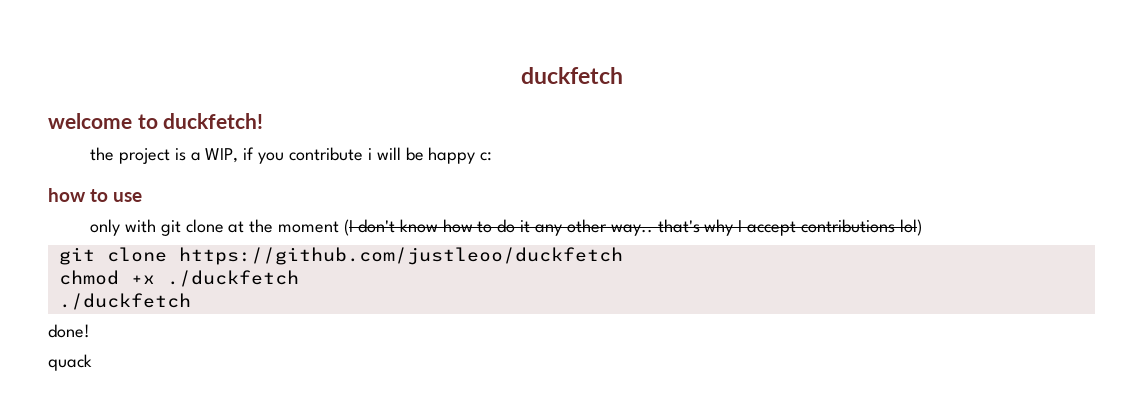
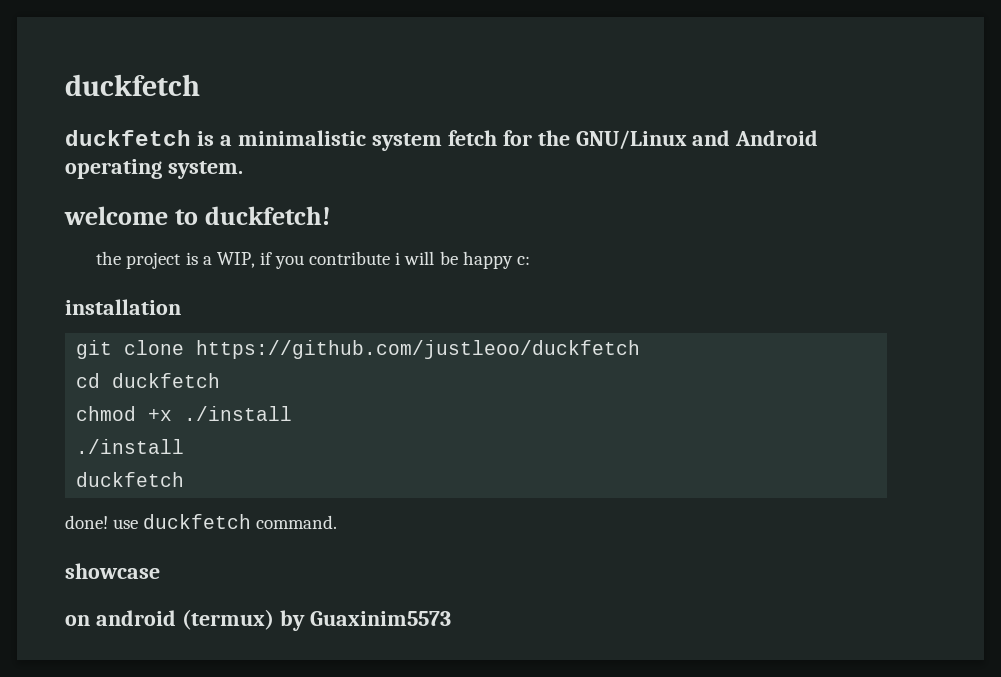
[520,67,623,84] duckfetch -> [65,74,200,96] [65,130,819,151] [65,159,243,179] duckfetch // duckfetch is a minimalistic system fetch for the GNU/Linux and Android operating system.
[48,188,142,202] [90,219,922,236] how to use // only with git clone at the moment (I don't know how to do it any other way.. that's why I accept contributions lol) -> [65,299,181,315] installation
(623, 256) none -> [76,373,221,388] // cd duckfetch
[166,270,299,287] [58,293,191,310] [48,324,90,338] [48,354,92,371] ./duckfetch // ./duckfetch // done! // quack -> [184,406,293,421] [76,439,185,454] [76,472,185,487] [65,514,338,529] [65,563,160,579] [65,609,451,631] ./install // ./install // duckfetch // done! use duckfetch command. // showcase // on android (termux) by Guaxinim5573

